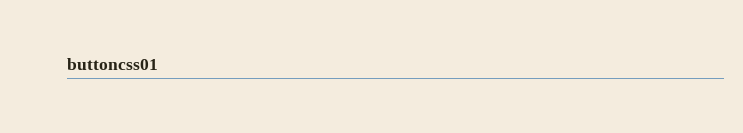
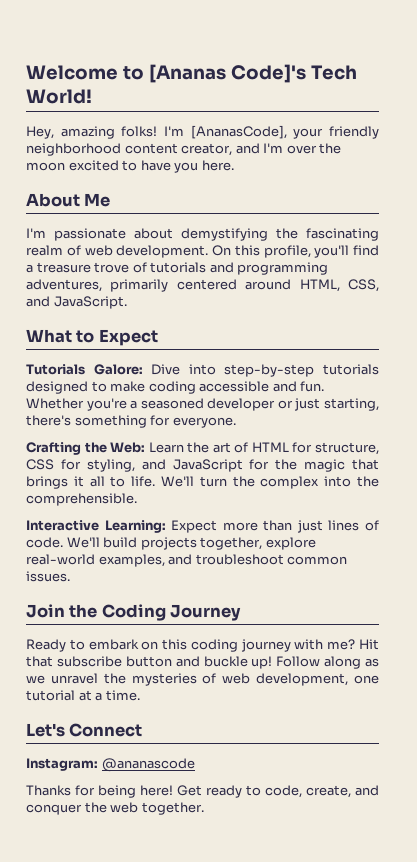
[67,58,158,70] buttoncss01 -> [26,64,357,83] [26,89,92,104] [26,125,379,139] [26,143,342,156] [26,160,234,173] [26,193,111,207] [26,228,379,241] [26,245,379,258] [26,262,329,275] [26,279,379,292] [26,296,127,309] [26,329,158,346] [26,364,379,377] [26,381,325,394] [26,398,379,411] [26,415,236,428] [26,442,379,455] [26,459,379,472] [26,476,380,489] [26,493,137,506] [26,520,379,533] [26,537,316,550] [26,554,348,567] [26,571,70,582] [26,604,242,621] [26,639,379,652] [26,656,379,669] [26,673,379,686] [26,690,140,701] [26,723,143,737] [26,758,195,772] [26,785,379,798] [26,802,204,815] Welcome to [Ananas Code]'s Tech World! // Hey, amazing folks! I'm [AnanasCode], your friendly neighborhood content creator, and I'm over the moon excited to have you here. // About Me // I'm passionate about demystifying the fascinating realm of web development. On this profile, you'll find a treasure trove of tutorials and programming adventures, primarily centered around HTML, CSS, and JavaScript. // What to Expect // Tutorials Galore: Dive into step-by-step tutorials designed to make coding accessible and fun. Whether you're a seasoned developer or just starting, there's something for everyone. // Crafting the Web: Learn the art of HTML for structure, CSS for styling, and JavaScript for the magic that brings it all to life. We'll turn the complex into the comprehensible. // Interactive Learning: Expect more than just lines of code. We'll build projects together, explore real-world examples, and troubleshoot common issues. // Join the Coding Journey // Ready to embark on this coding journey with me? Hit that subscribe button and buckle up! Follow along as we unravel the mysteries of web development, one tutorial at a time. // Let's Connect // Instagram: @ananascode // Thanks for being here! Get ready to code, create, and conquer the web together.

